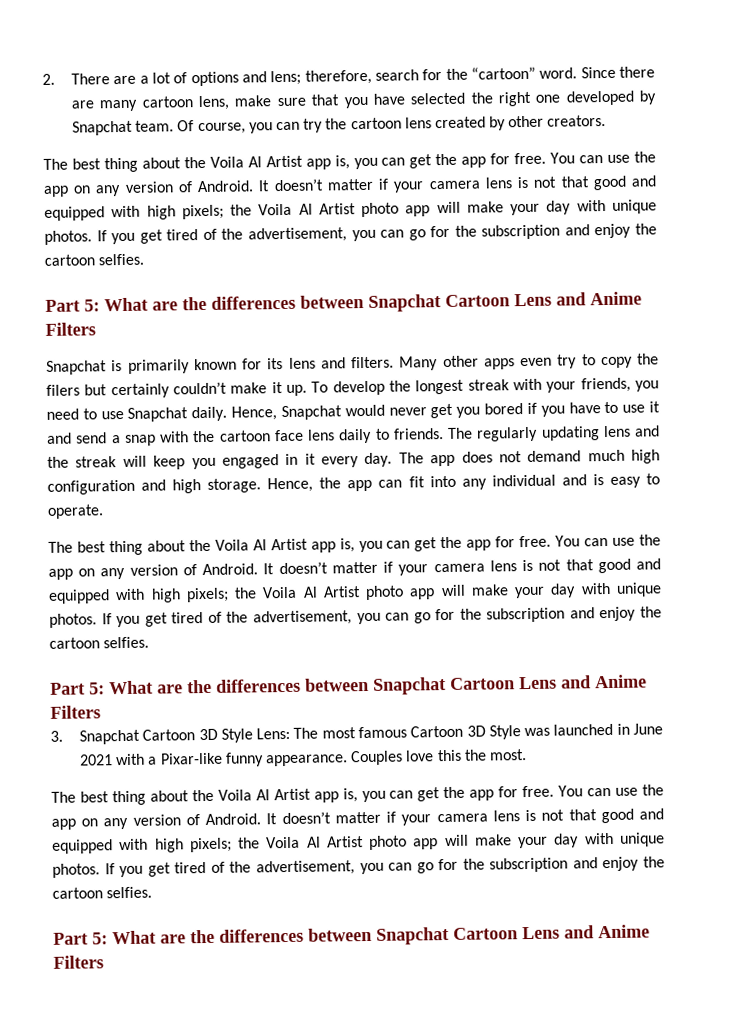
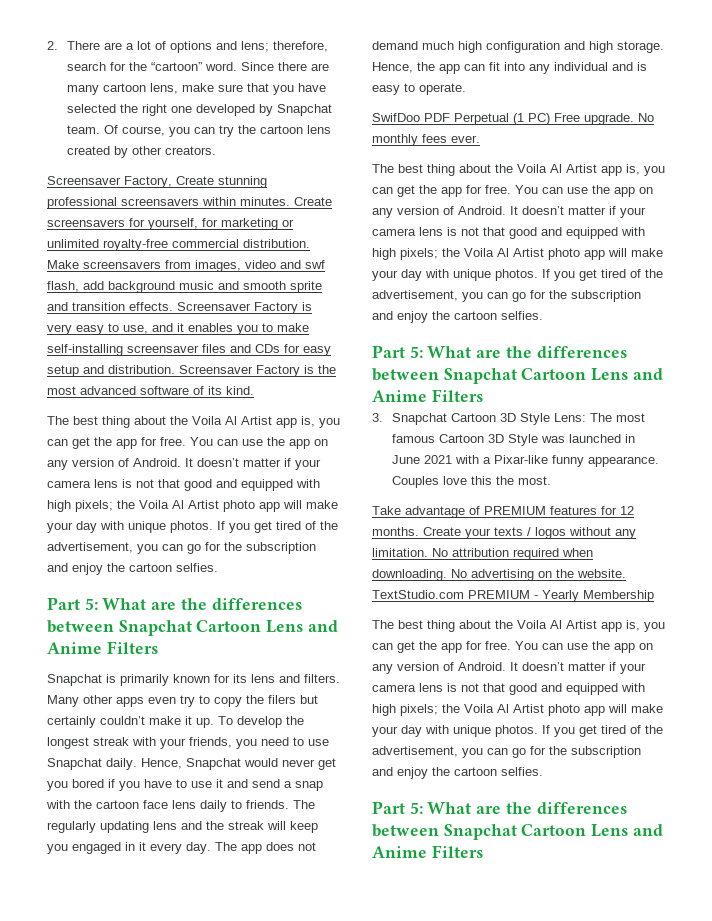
(607, 120) none -> [47,176,267,188] [47,197,332,209] [47,218,294,230] [47,239,310,251] [47,260,325,272] [47,281,322,293] [47,302,312,314] [47,323,309,335] [47,344,331,356] [47,365,336,377] [47,386,254,395] // Screensaver Factory, Create stunning professional screensavers within minutes. Create screensavers for yourself, for marketing or unlimited royalty-free commercial distribution. Make screensavers from images, video and swf flash, add background music and smooth sprite and transition effects. Screensaver Factory is very easy to use, and it enables you to make self-installing screensaver files and CDs for easy setup and distribution. Screensaver Factory is the most advanced software of its kind.
(104, 511) none -> [372,113,654,125] [372,134,480,146] // SwifDoo PDF Perpetual (1 PC) Free upgrade. No monthly fees ever.
(527, 755) none -> [372,506,634,518] [372,527,636,539] [372,548,593,560] [372,569,626,581] [372,590,654,602] // Take advantage of PREMIUM features for 12 months. Create your texts / logos without any limitation. No attribution required when downloading. No advertising on the website. TextStudio.com PREMIUM - Yearly Membership

